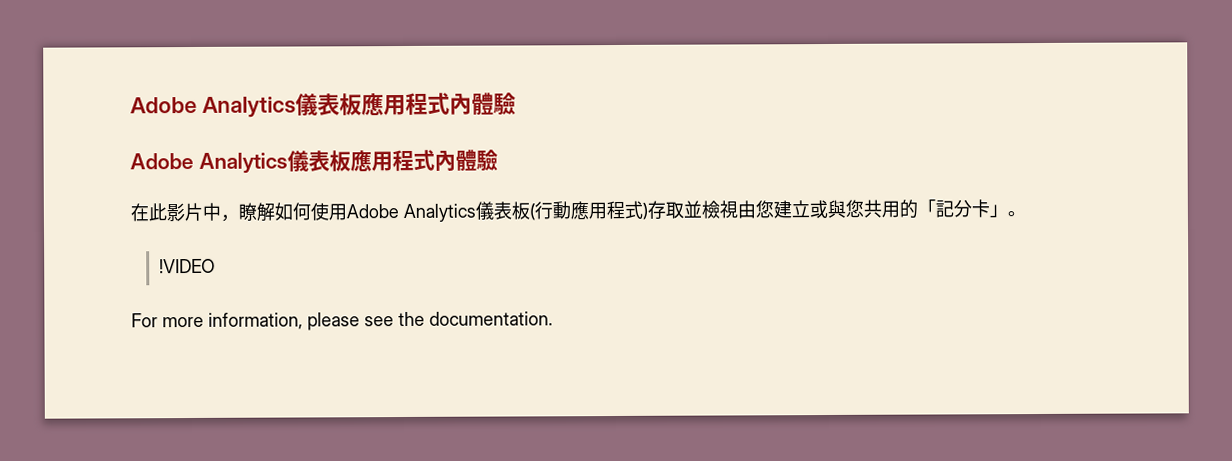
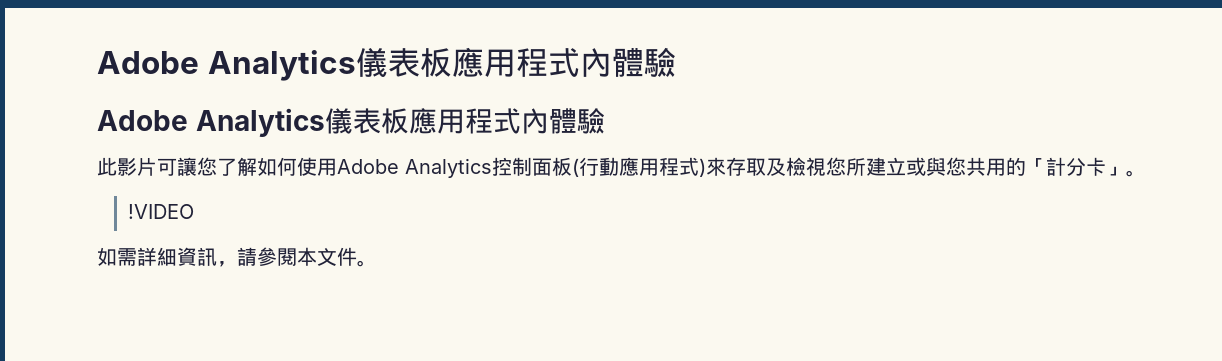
[130,202,257,222] 在此影片中，瞭 -> [97,157,237,176] 此影片可讓您了
[475,201,512,220] 儀表 -> [492,157,552,176] 控制面
[647,200,774,219] 存取並檢視由您 -> [706,157,866,176] 來存取及檢視您所
[935,199,954,218] 記 -> [1046,157,1066,176] 計
[131,311,553,331] For more information, please see the documentation. -> [97,247,377,267] 如需詳細資訊，請參閱本文件。

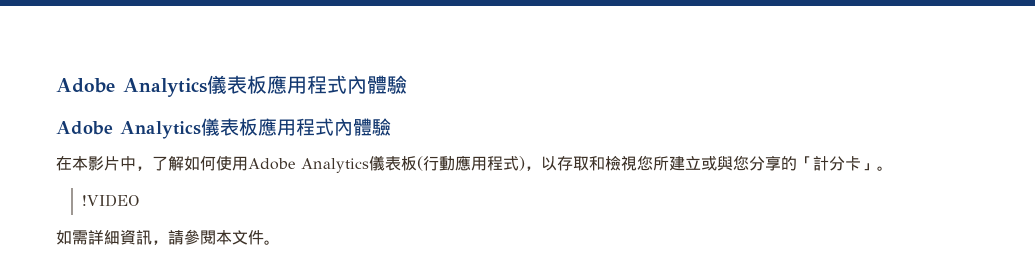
[97,157,217,176] 此影片可讓您 -> [56,156,152,171] 在本影片中，
[492,157,552,176] 控制面 -> [369,156,401,171] 儀表
[706,157,786,176] 來存取及 -> [525,156,605,171] ，以存取和
[966,157,1006,176] 共用 -> [749,156,781,171] 分享

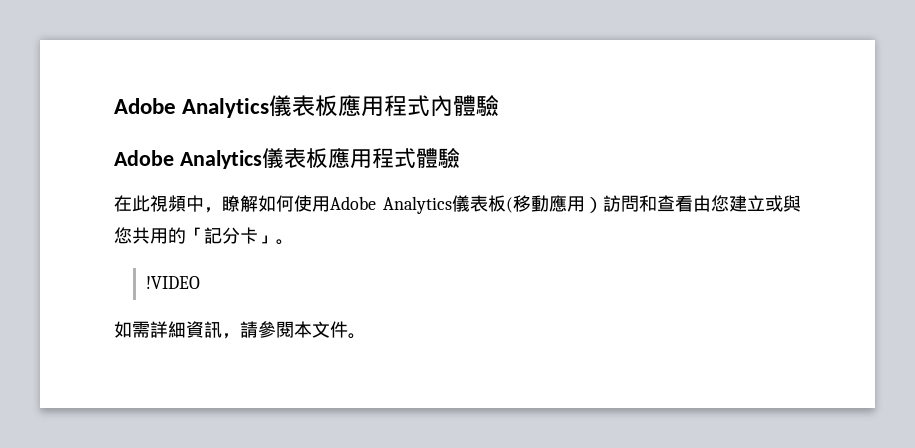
[334,118,353,136] 內 -> (416, 158) none
[72,156,168,171] 本影片中，了 -> [132,195,240,213] 此視頻中，瞭
[423,155,829,171] 行動應用程式)，以存取和檢視您所建立或與您分享的「計 -> [513,195,801,213] [114,227,222,244] 移動應用）訪問和查看由您建立或與您共用的「記

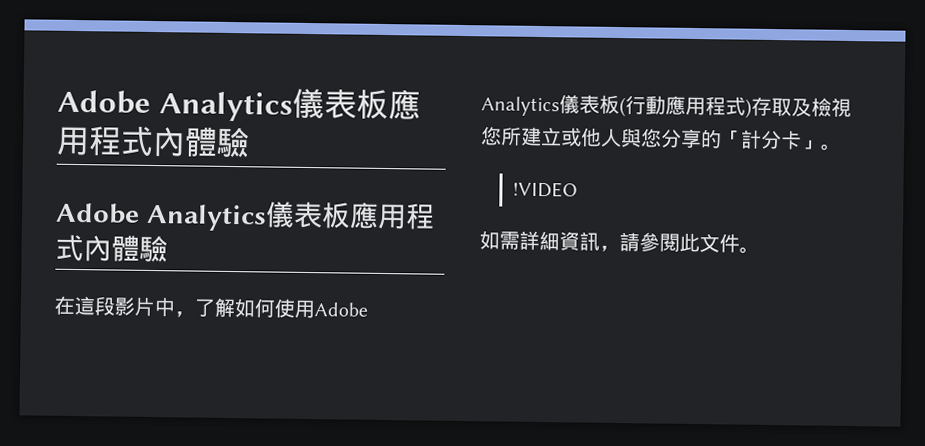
(416, 158) none -> [83,235,112,262] 內
[132,195,240,213] 此視頻中，瞭 -> [74,296,216,318] 這段影片中，了
[513,195,801,213] [114,227,222,244] 移動應用）訪問和查看由您建立或與您共用的「記 -> [625,95,852,119] [481,126,762,149] 行動應用程式)存取及檢視您所建立或他人與您分享的「計
[294,321,312,338] 本 -> [679,232,700,253] 此

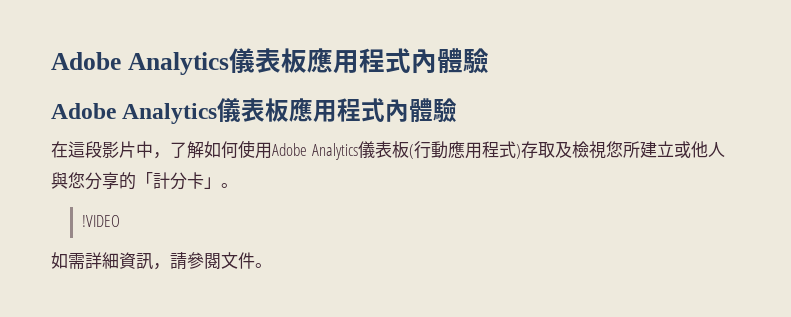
[679,232,700,253] 此 -> (221, 261) none

